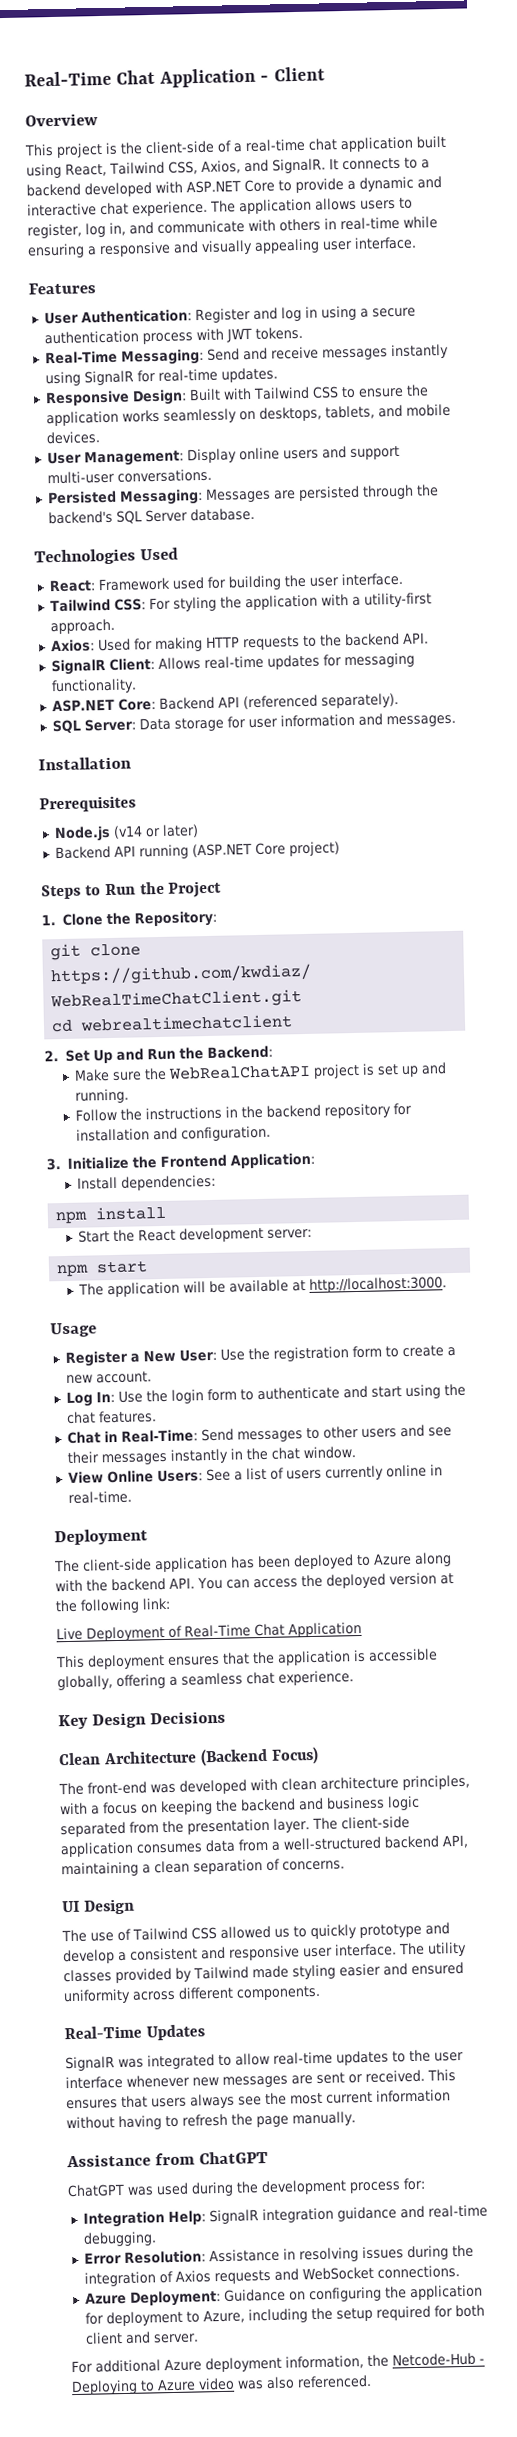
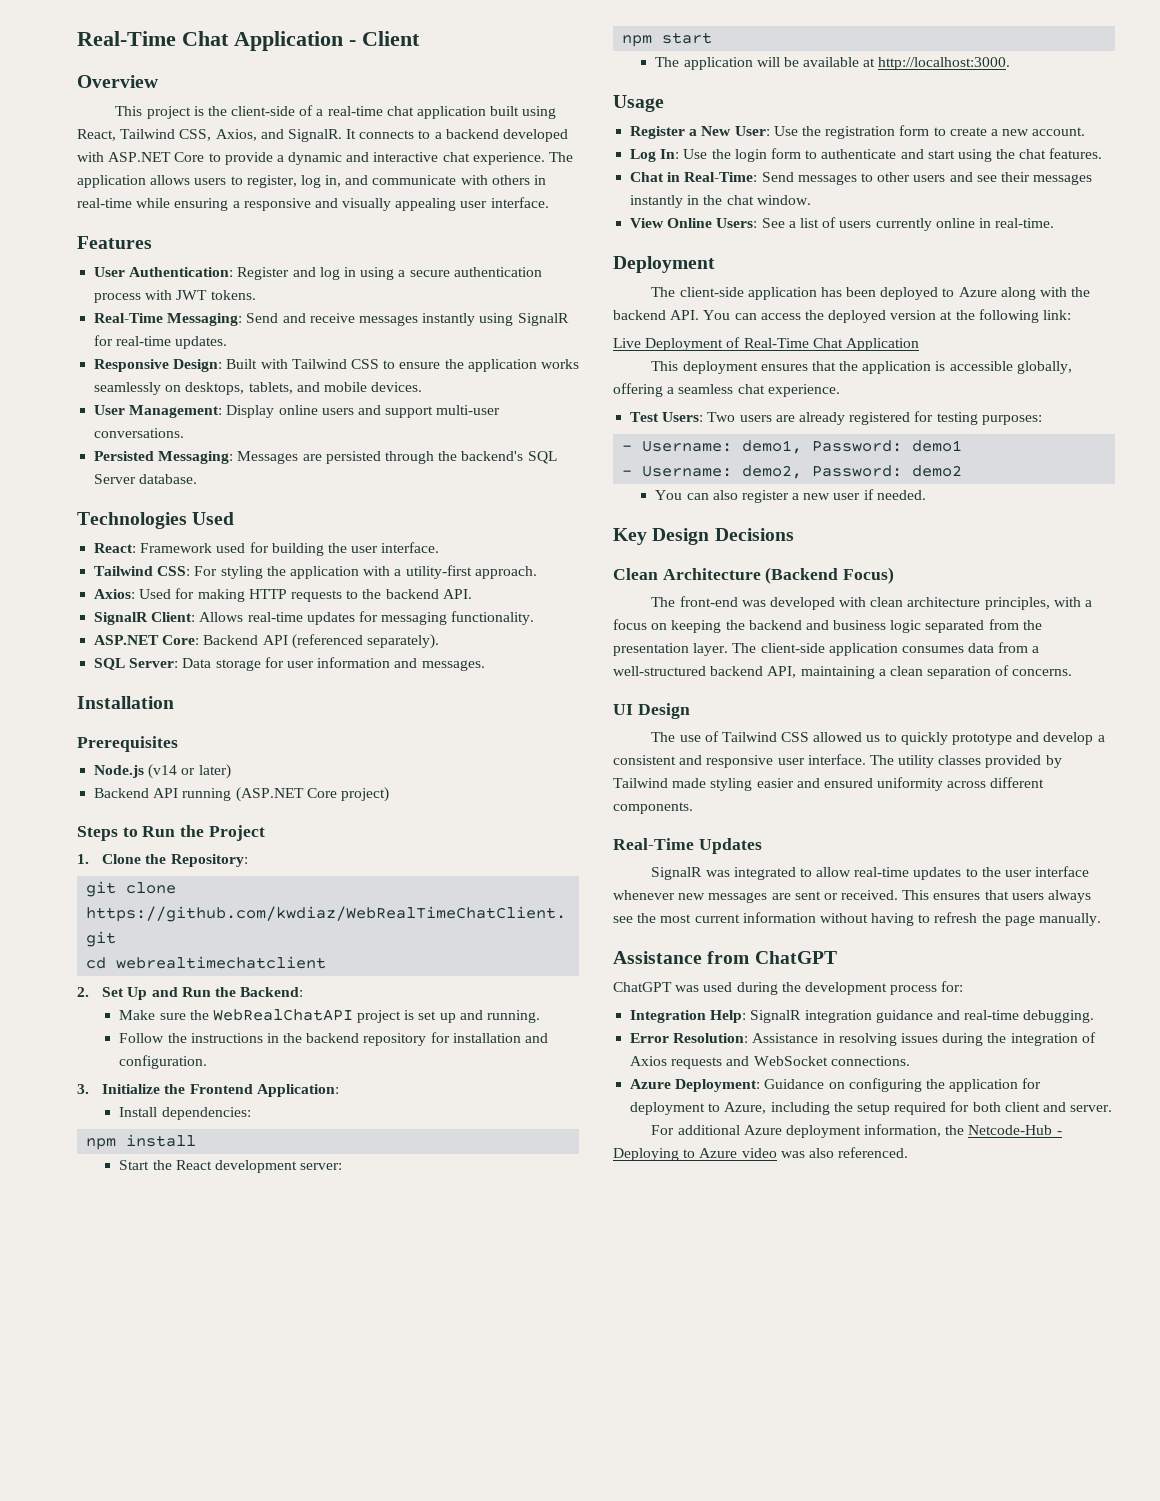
(354, 1678) none -> [630,411,1042,425] [622,440,963,454] [622,465,963,479] [655,489,926,503] // Test Users: Two users are already registered for testing purposes: // - Username: demo1, Password: demo1 // - Username: demo2, Password: demo2 // You can also register a new user if needed.

